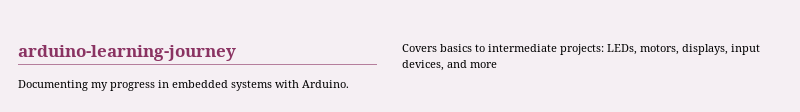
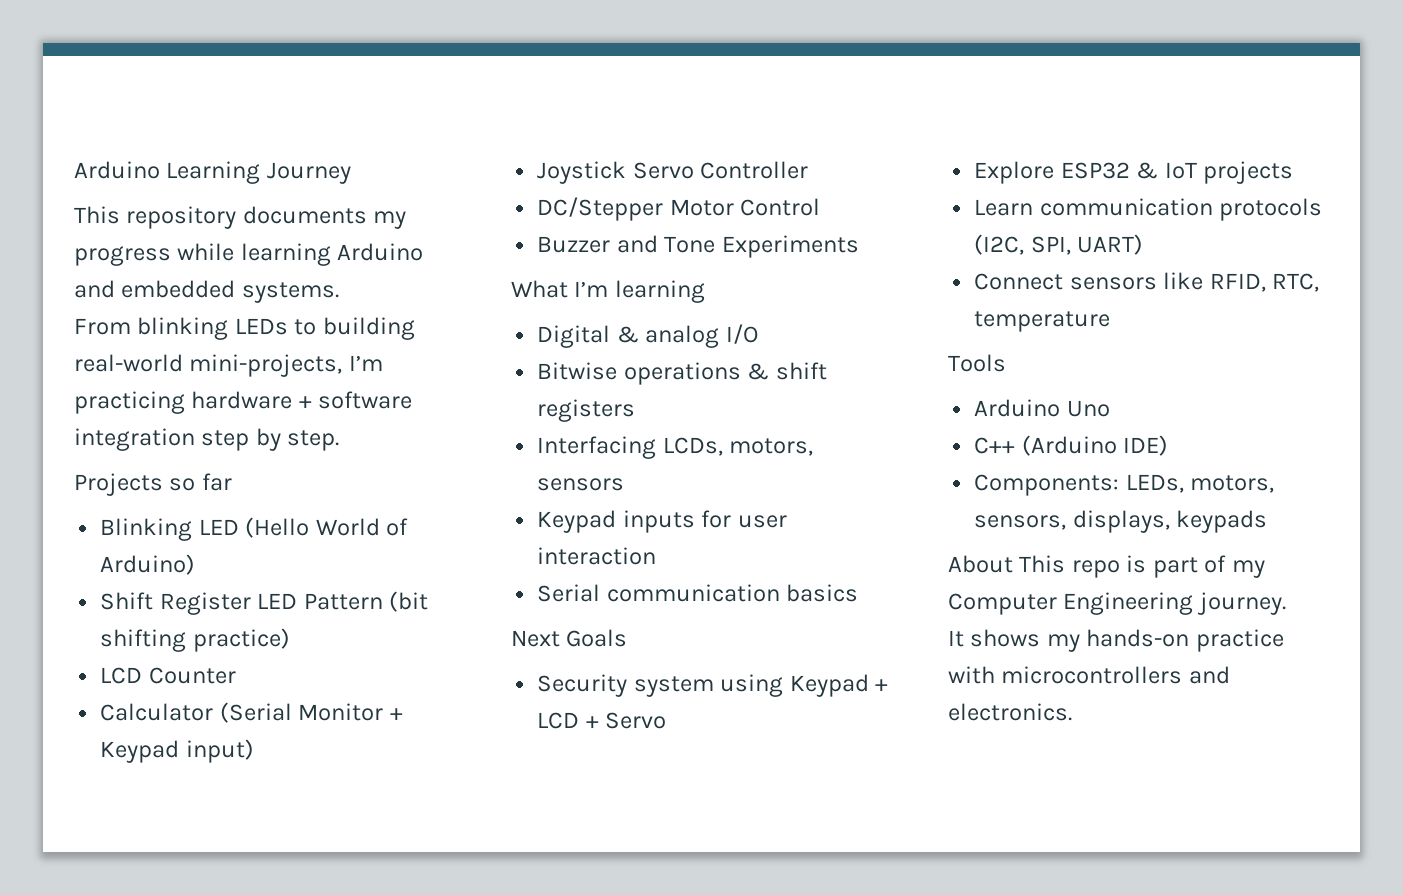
[18,45,236,61] [18,80,349,91] [402,44,760,55] [402,60,497,71] arduino-learning-journey // Documenting my progress in embedded systems with Arduino. Covers basics to intermediate projects: LEDs, motors, displays, input devices, and more -> [74,161,351,184] [74,206,407,229] [74,243,424,266] [74,280,339,303] [74,317,415,340] [74,354,383,377] [74,391,413,414] [74,428,340,451] [74,473,232,496] [100,517,409,541] [100,554,196,575] [100,591,429,615] [100,628,290,652] [100,667,236,684] [100,702,403,723] [100,739,254,763] [537,161,809,184] [537,197,821,221] [537,235,859,258] [511,280,705,303] [537,324,758,348] [537,362,827,385] [537,399,636,422] [537,436,814,459] [537,478,625,491] [537,510,787,533] [537,547,657,565] [537,584,859,602] [511,629,628,647] [537,674,889,697] [537,712,667,729] [974,161,1294,184] [974,198,1323,221] [974,234,1144,255] [974,272,1320,292] [974,311,1111,332] [948,354,1006,372] [974,399,1110,417] [974,435,1169,456] [974,474,1275,496] [974,510,1268,533] [948,555,1265,578] [948,592,1286,615] [948,629,1284,652] [948,666,1230,684] [948,703,1072,721] Arduino Learning Journey // This repository documents my progress while learning Arduino and embedded systems. // From blinking LEDs to building real-world mini-projects, I’m practicing hardware + software integration step by step. // Projects so far // Blinking LED (Hello World of Arduino) // Shift Register LED Pattern (bit shifting practice) // LCD Counter // Calculator (Serial Monitor + Keypad input) // Joystick Servo Controller // DC/Stepper Motor Control // Buzzer and Tone Experiments // What I’m learning // Digital & analog I/O // Bitwise operations & shift registers // Interfacing LCDs, motors, sensors // Keypad inputs for user interaction // Serial communication basics // Next Goals // Security system using Keypad + LCD + Servo // Explore ESP32 & IoT projects // Learn communication protocols (I2C, SPI, UART) // Connect sensors like RFID, RTC, temperature // Tools // Arduino Uno // C++ (Arduino IDE) // Components: LEDs, motors, sensors, displays, keypads // About This repo is part of my Computer Engineering journey. // It shows my hands-on practice with microcontrollers and electronics.

